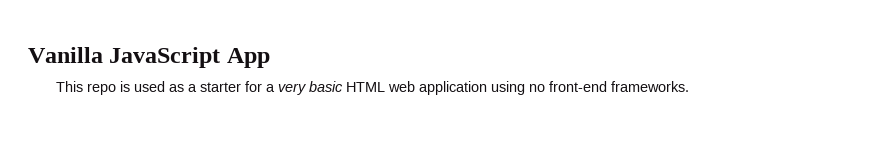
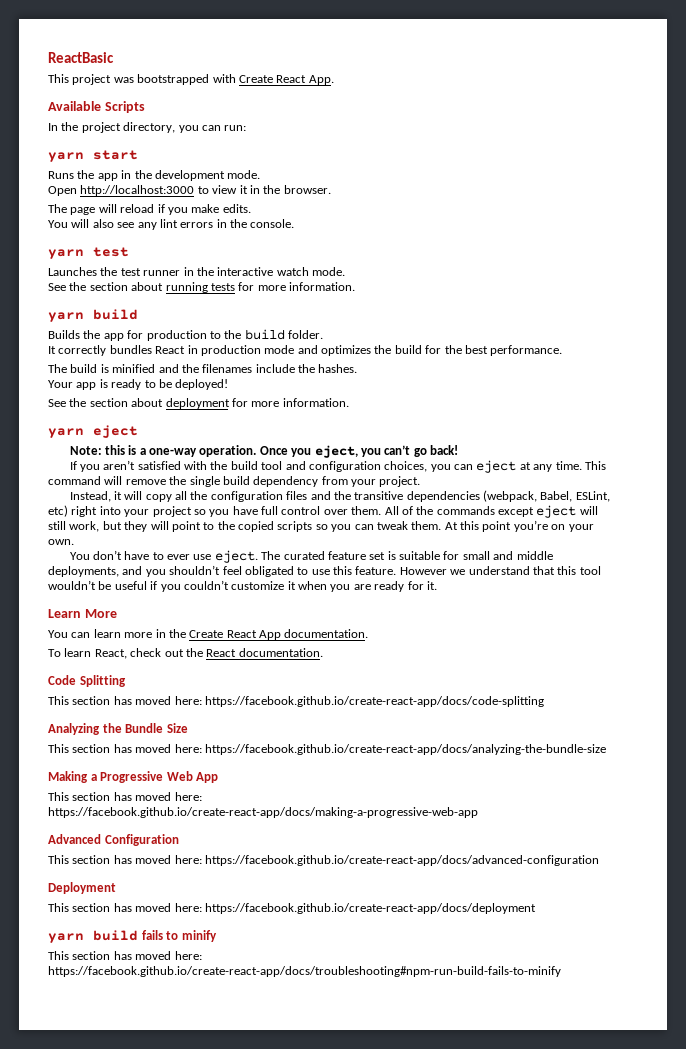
[28,47,270,68] [55,81,689,95] Vanilla JavaScript App // This repo is used as a starter for a very basic HTML web application using no front-end frameworks. -> [48,52,114,63] [48,74,334,85] [48,101,145,113] [48,122,247,133] [48,150,138,162] [48,170,261,181] [48,185,331,196] [48,204,251,215] [48,219,295,230] [48,247,129,259] [48,267,345,276] [48,282,355,293] [48,309,138,322] [48,329,323,341] [48,345,563,356] [48,364,358,373] [48,379,229,390] [48,398,349,409] [48,425,138,438] [69,445,459,458] [69,460,606,473] [48,476,421,487] [69,490,610,502] [48,505,598,518] [48,520,594,532] [48,539,74,545] [69,550,553,563] [48,565,601,577] [48,580,437,592] [48,609,117,618] [48,629,369,640] [48,648,323,659] [48,675,126,687] [48,696,544,707] [48,723,188,735] [48,744,606,755] [48,771,219,783] [48,792,202,801] [48,807,478,818] [48,834,179,846] [48,855,599,866] [48,882,116,894] [48,903,536,914] [48,930,217,943] [48,951,202,960] [48,966,561,977] ReactBasic // This project was bootstrapped with Create React App. // Available Scripts // In the project directory, you can run: // yarn start // Runs the app in the development mode. // Open http://localhost:3000 to view it in the browser. // The page will reload if you make edits. // You will also see any lint errors in the console. // yarn test // Launches the test runner in the interactive watch mode. // See the section about running tests for more information. // yarn build // Builds the app for production to the build folder. // It correctly bundles React in production mode and optimizes the build for the best performance. // The build is minified and the filenames include the hashes. // Your app is ready to be deployed! // See the section about deployment for more information. // yarn eject // Note: this is a one-way operation. Once you eject, you can’t go back! // If you aren’t satisfied with the build tool and configuration choices, you can eject at any time. This command will remove the single build dependency from your project. // Instead, it will copy all the configuration files and the transitive dependencies (webpack, Babel, ESLint, etc) right into your project so you have full control over them. All of the commands except eject will still work, but they will point to the copied scripts so you can tweak them. At this point you’re on your own. // You don’t have to ever use eject. The curated feature set is suitable for small and middle deployments, and you shouldn’t feel obligated to use this feature. However we understand that this tool wouldn’t be useful if you couldn’t customize it when you are ready for it. // Learn More // You can learn more in the Create React App documentation. // To learn React, check out the React documentation. // Code Splitting // This section has moved here: https://facebook.github.io/create-react-app/docs/code-splitting // Analyzing the Bundle Size // This section has moved here: https://facebook.github.io/create-react-app/docs/analyzing-the-bundle-size // Making a Progressive Web App // This section has moved here: https://facebook.github.io/create-react-app/docs/making-a-progressive-web-app // Advanced Configuration // This section has moved here: https://facebook.github.io/create-react-app/docs/advanced-configuration // Deployment // This section has moved here: https://facebook.github.io/create-react-app/docs/deployment // yarn build fails to minify // This section has moved here: https://facebook.github.io/create-react-app/docs/troubleshooting#npm-run-build-fails-to-minify

